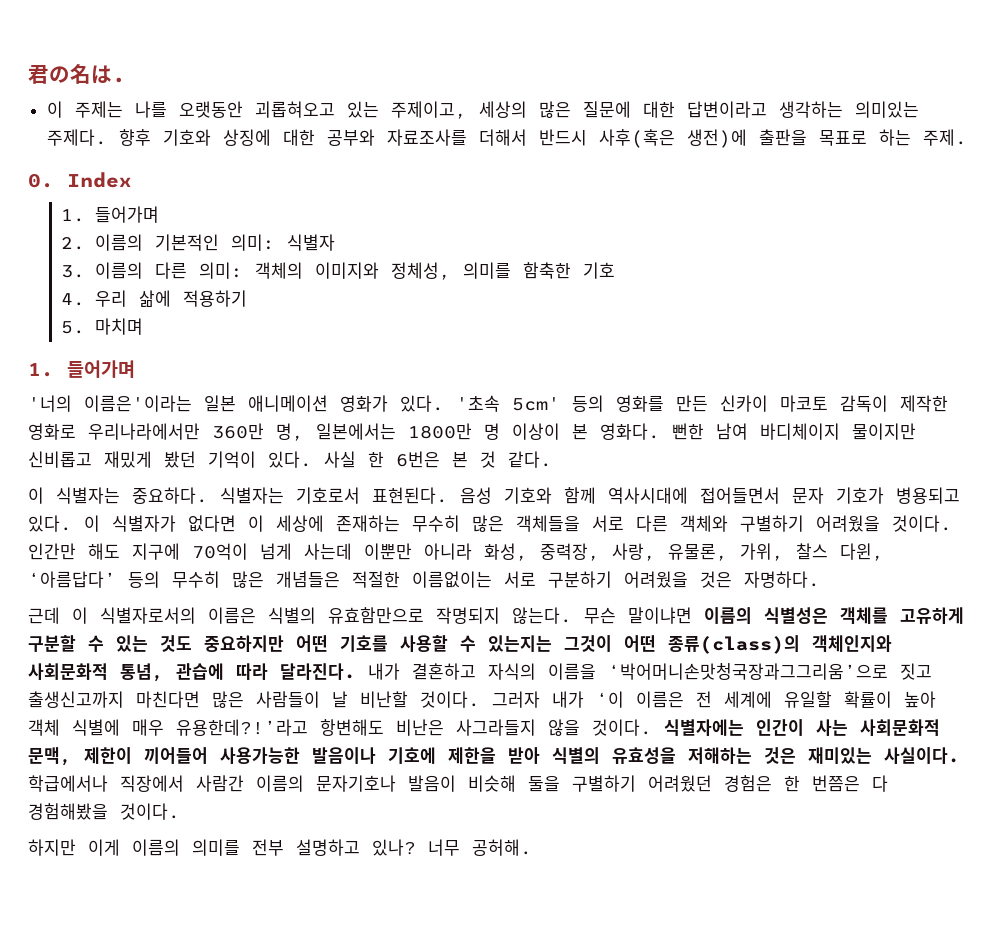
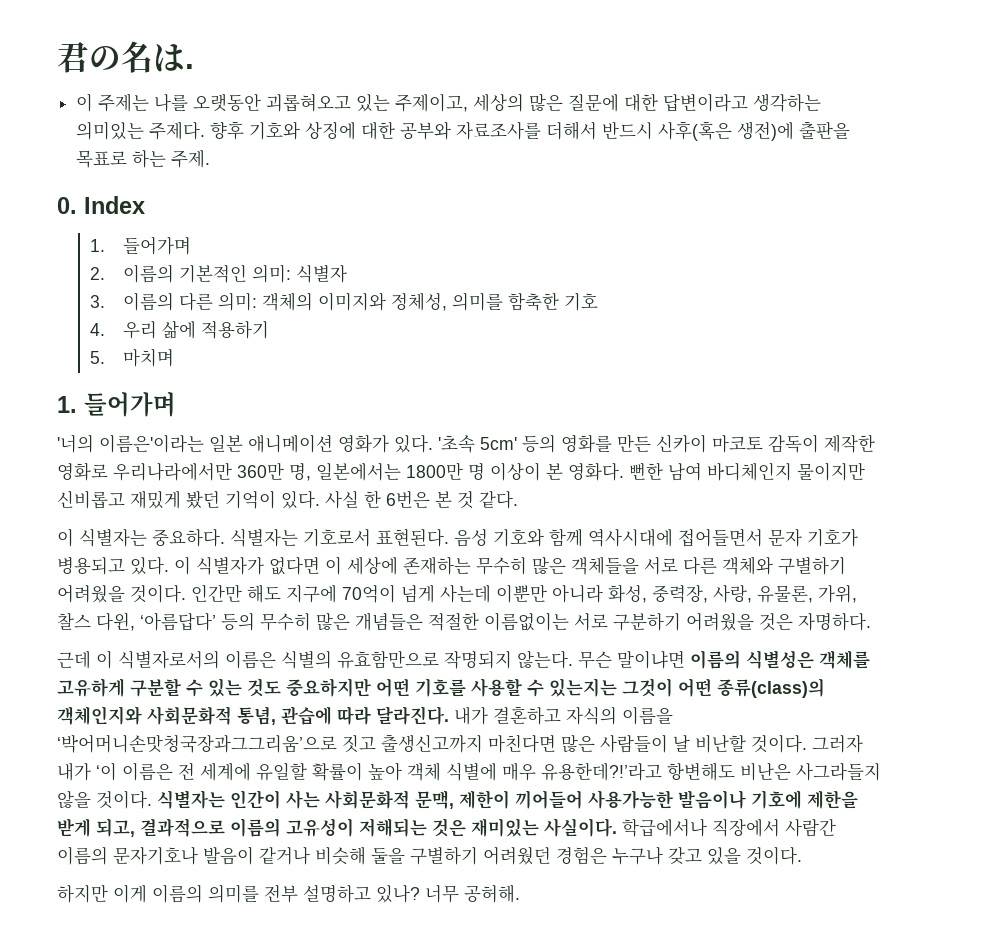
[760,423,840,440] 바디체이지 -> [707,462,792,481] 바디체인지
[664,719,744,736] 식별자에는 -> [157,790,225,809] 식별자는
[508,747,752,764] 받아 식별의 유효성을 저해하는 -> [57,818,427,837] 받게 되고, 결과적으로 이름의 고유성이 저해되는
(456, 783) none -> [259,846,310,865] 같거나
[784,775,888,792] [28,803,108,820] 한 번쯤은 다 경험해봤을 -> [612,846,741,865] 누구나 갖고 있을

